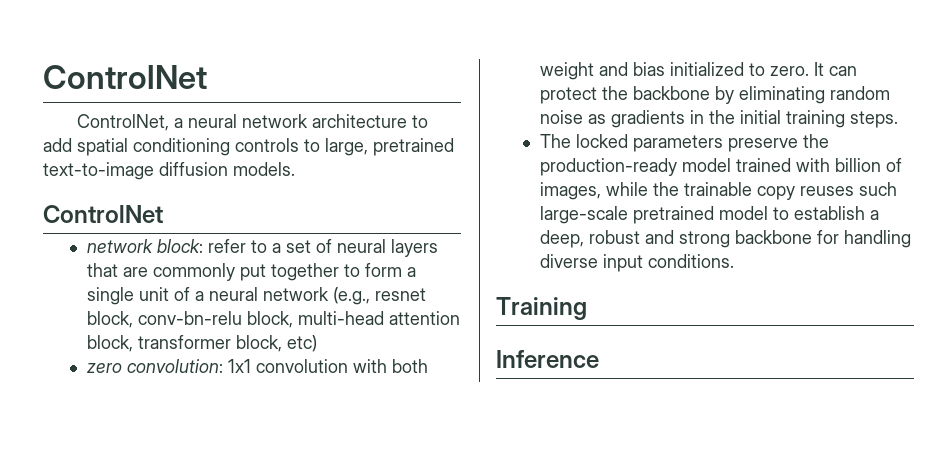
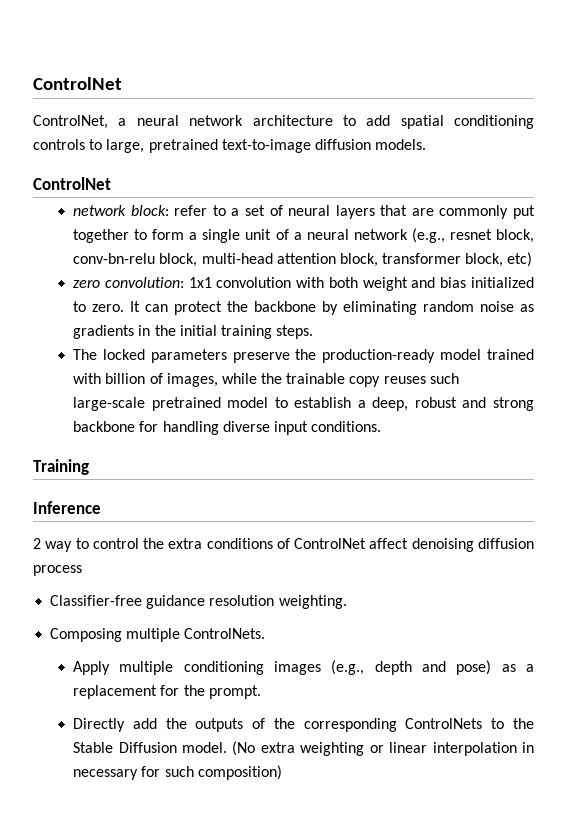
(599, 359) none -> [33,538,534,552] [33,565,82,576] [50,595,347,609] [50,628,266,642] [73,660,534,675] [73,685,261,699] [73,718,534,732] [73,741,534,756] [73,765,282,780] // 2 way to control the extra conditions of ControlNet affect denoising diffusion process // Classifier-free guidance resolution weighting. // Composing multiple ControlNets. // Apply multiple conditioning images (e.g., depth and pose) as a replacement for the prompt. // Directly add the outputs of the corresponding ControlNets to the Stable Diffusion model. (No extra weighting or linear interpolation in necessary for such composition)

